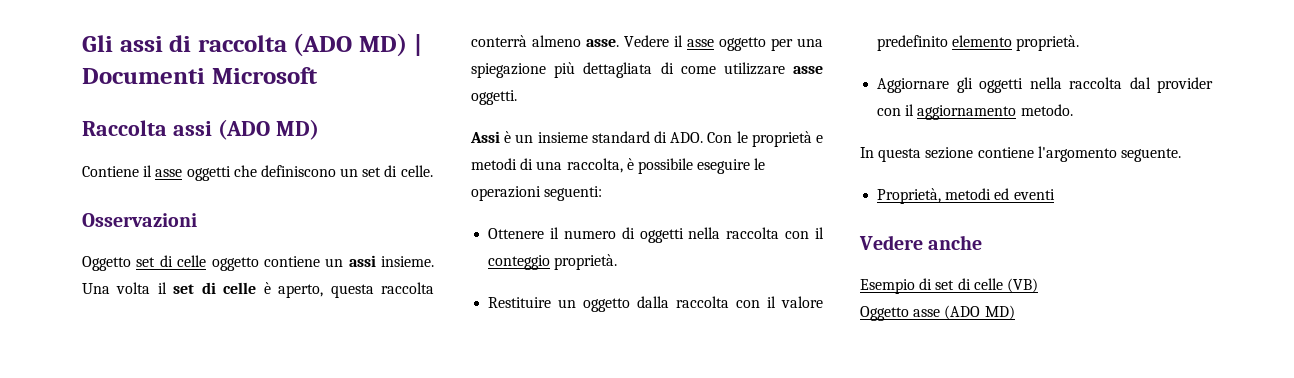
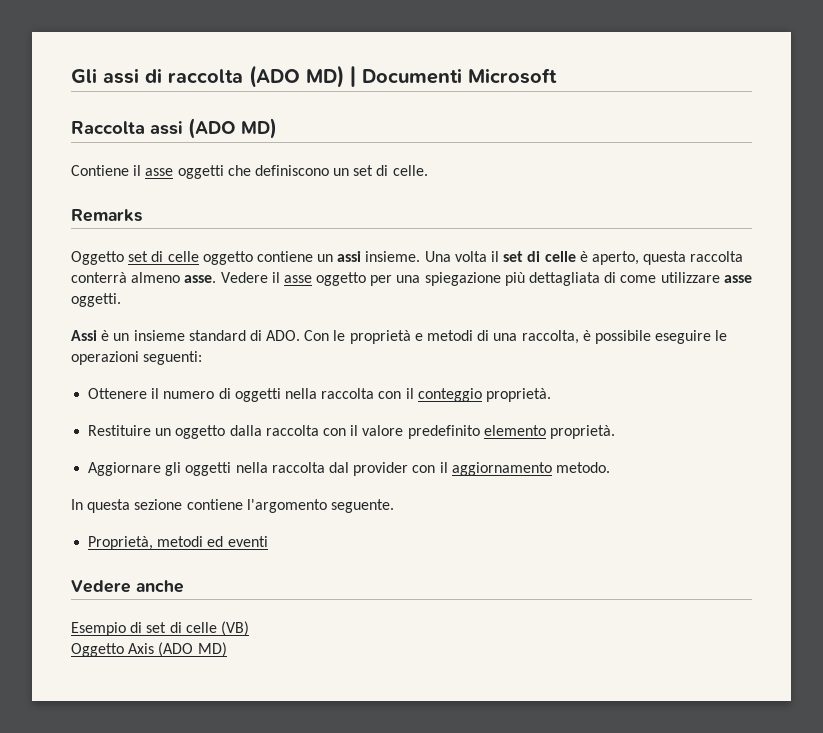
[82,213,197,227] Osservazioni -> [71,209,142,222] Remarks
[913,309,941,317] asse -> [128,643,155,654] Axis

